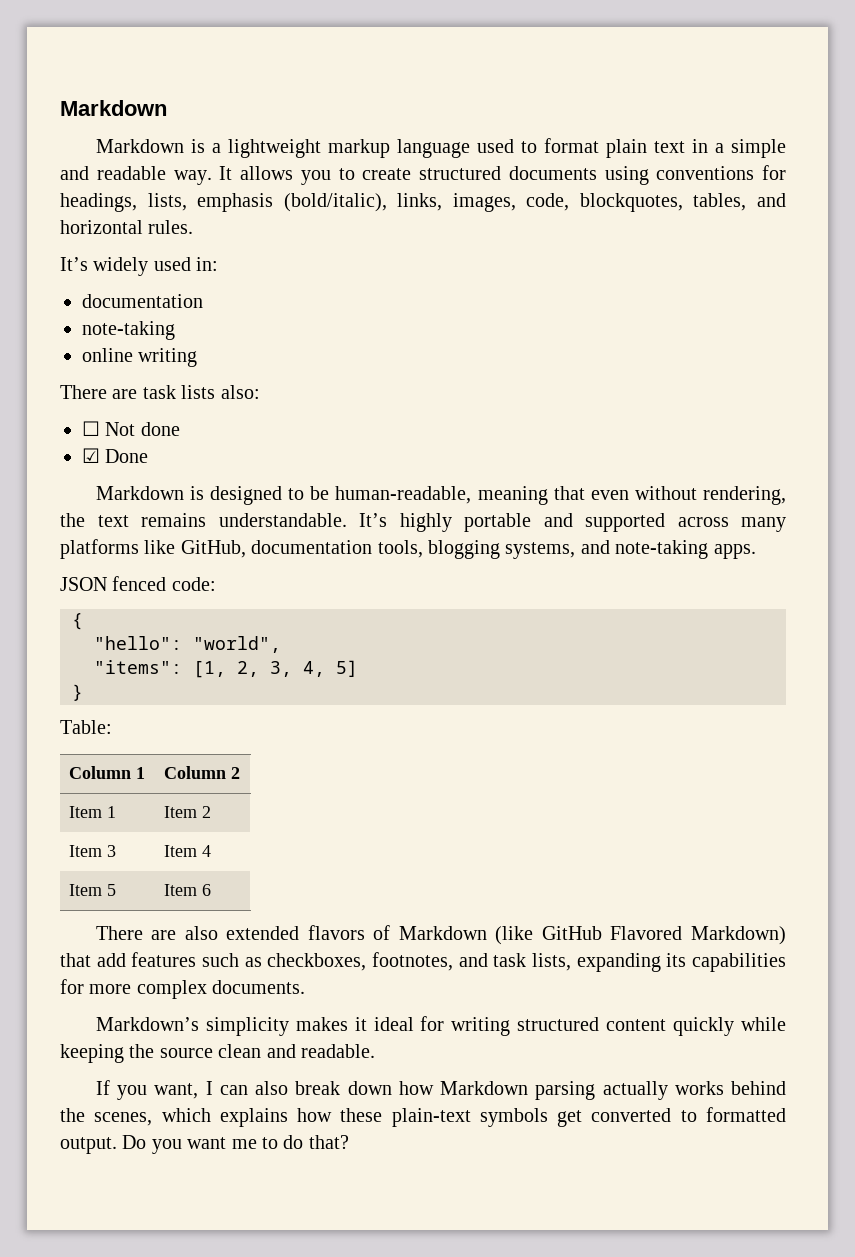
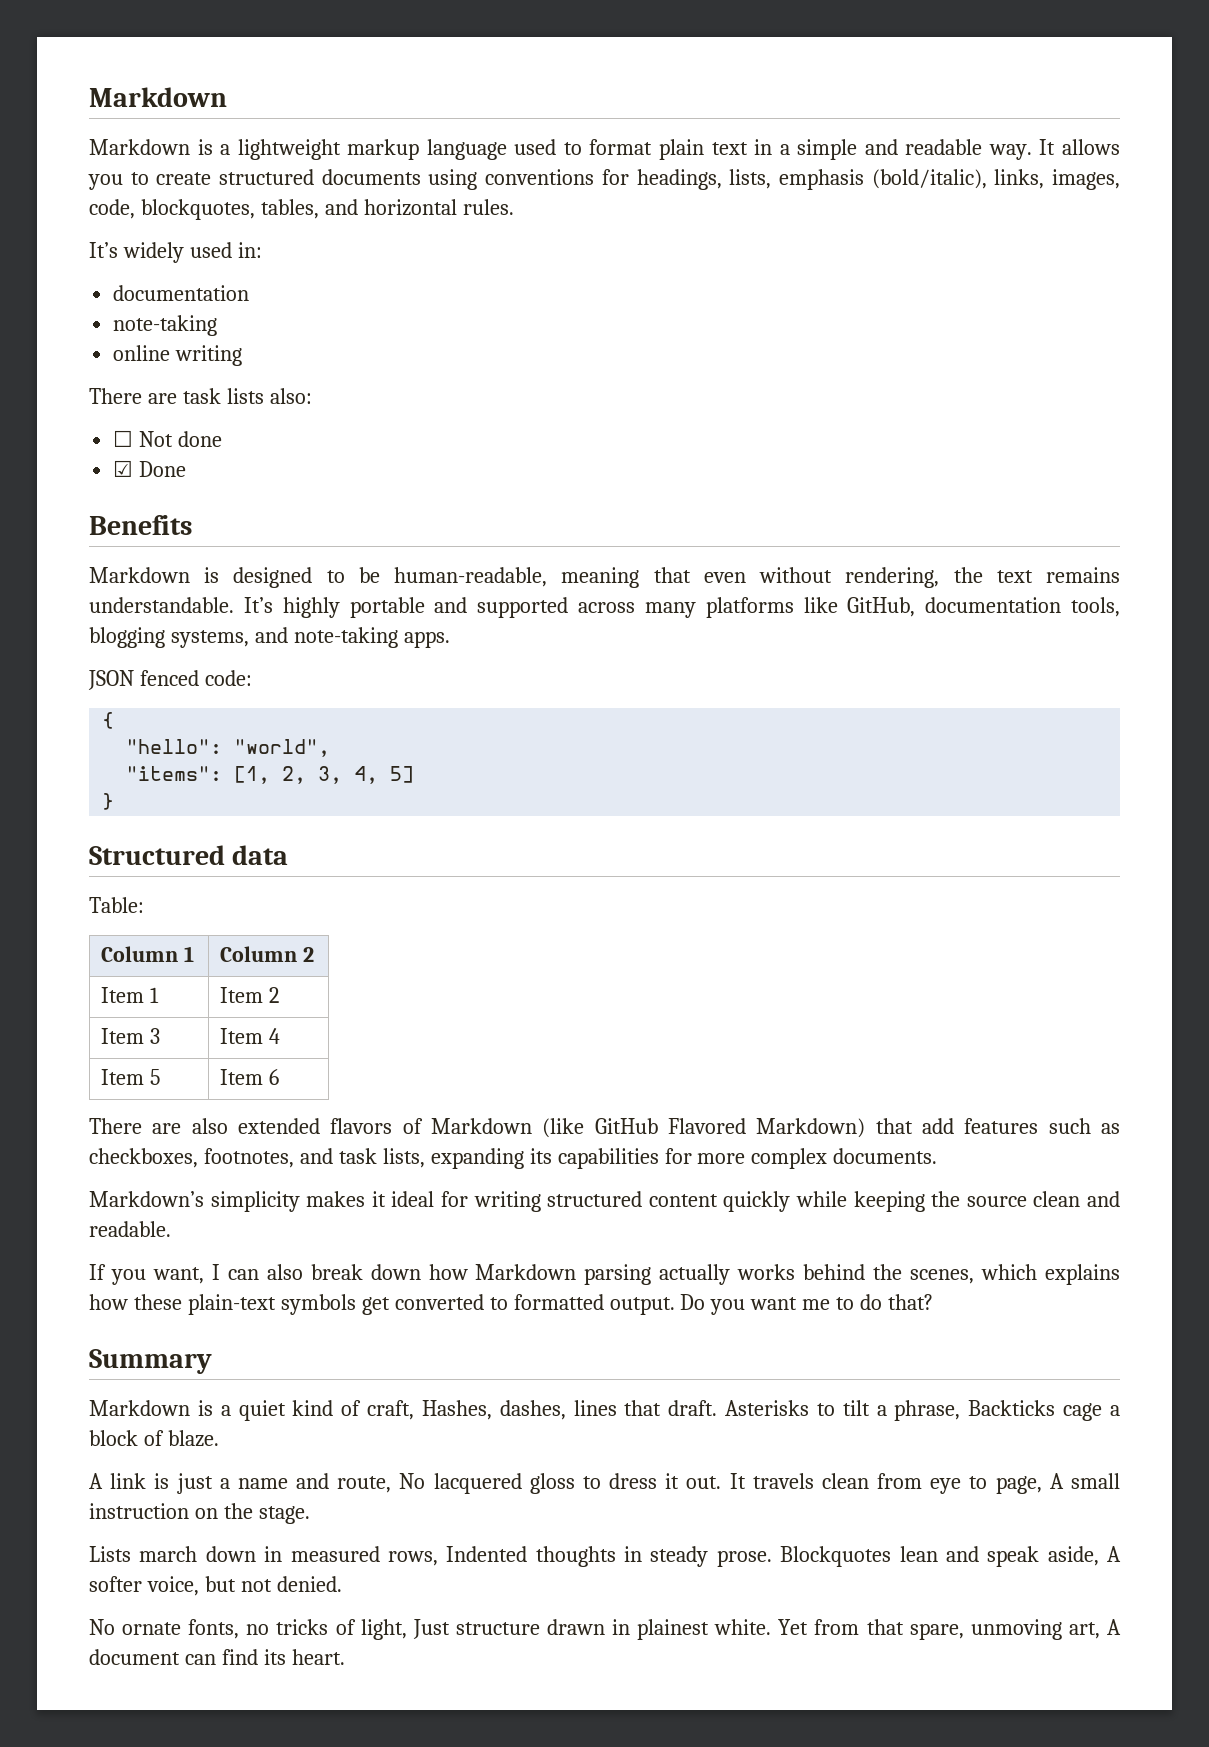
(149, 456) none -> [89,515,192,535] // Benefits
(83, 692) none -> [89,845,289,865] // Structured data
(349, 1142) none -> [89,1349,212,1374] [89,1400,1121,1421] [89,1430,219,1447] [89,1473,1120,1494] [89,1503,310,1524] [89,1546,1121,1567] [89,1576,342,1596] [89,1619,1121,1640] [89,1649,345,1665] // Summary // Markdown is a quiet kind of craft, Hashes, dashes, lines that draft. Asterisks to tilt a phrase, Backticks cage a block of blaze. // A link is just a name and route, No lacquered gloss to dress it out. It travels clean from eye to page, A small instruction on the stage. // Lists march down in measured rows, Indented thoughts in steady prose. Blockquotes lean and speak aside, A softer voice, but not denied. // No ornate fonts, no tricks of light, Just structure drawn in plainest white. Yet from that spare, unmoving art, A document can find its heart.

